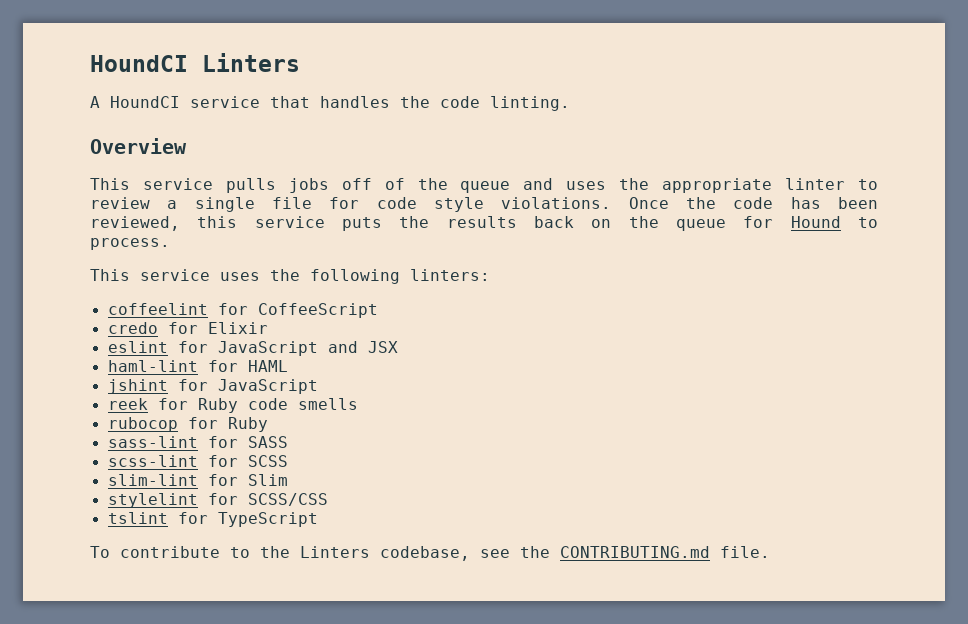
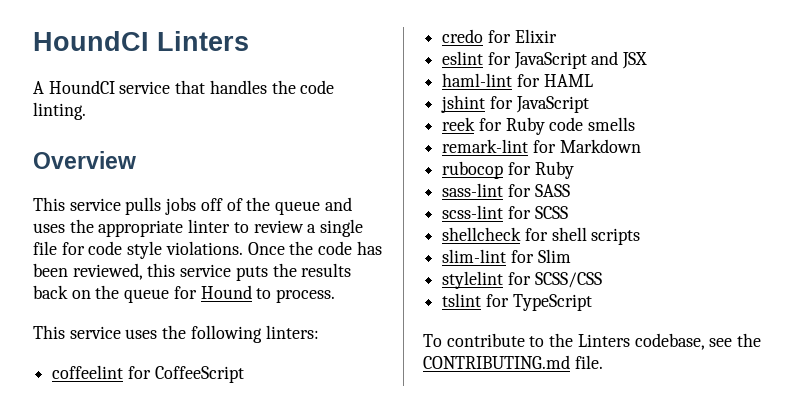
(358, 404) none -> [442,139,641,153] // remark-lint for Markdown
(288, 461) none -> [442,227,641,245] // shellcheck for shell scripts

